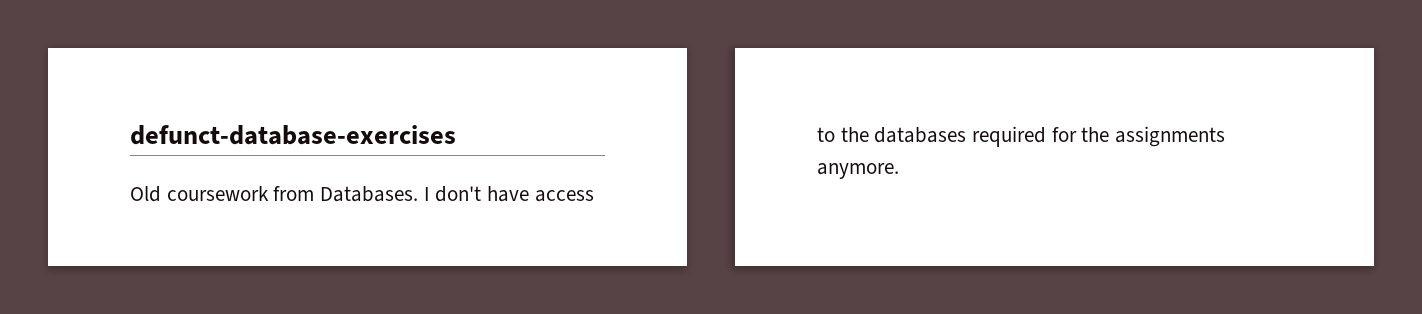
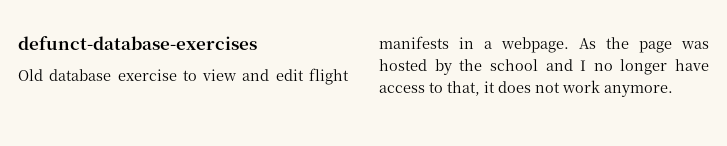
[166,186,594,202] [817,126,1226,147] coursework from Databases. I don't have access to the databases required for the assignments -> [49,68,349,85] [379,36,709,53] [379,59,709,75] [379,80,600,96] database exercise to view and edit flight manifests in a webpage. As the page was hosted by the school and I no longer have access to that, it does not work

